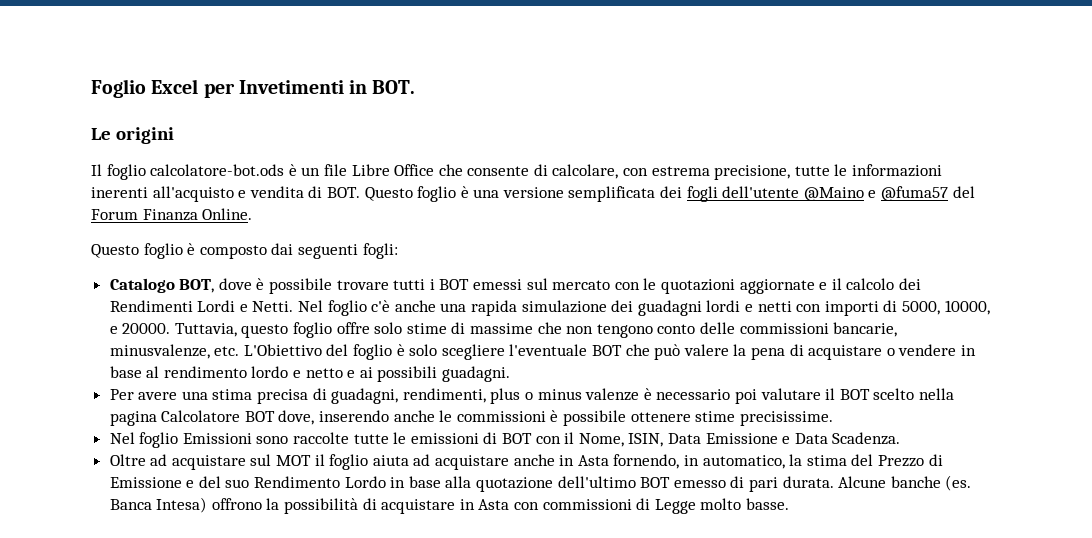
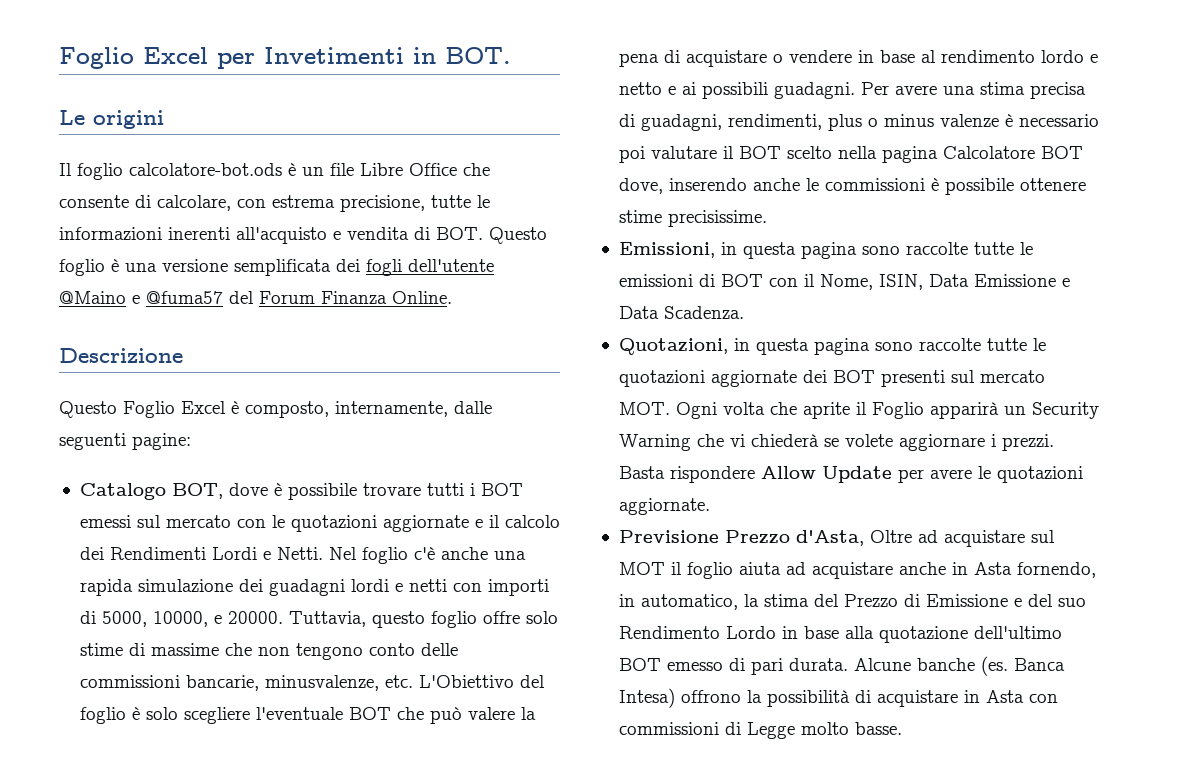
[91,243,398,259] // Questo foglio è composto dai seguenti fogli: -> [59,348,183,363] [59,401,492,418] [59,433,191,450] // Descrizione // Questo Foglio Excel è composto, internamente, dalle seguenti pagine:
(511, 374) // -> (855, 90) none
[109,432,252,448] Nel foglio Emissioni -> [618,242,857,259] Emissioni, in questa pagina
(901, 438) none -> [618,338,1046,355] [618,370,1045,387] [618,402,1099,419] [618,434,1054,451] [618,466,1083,483] [618,498,710,515] [618,530,864,546] Quotazioni, in questa pagina sono raccolte tutte le quotazioni aggiornate dei BOT presenti sul mercato MOT. Ogni volta che aprite il Foglio apparirà un Security Warning che vi chiederà se volete aggiornare i prezzi. Basta rispondere Allow Update per avere le quotazioni aggiornate. // Previsione Prezzo d'Asta,

